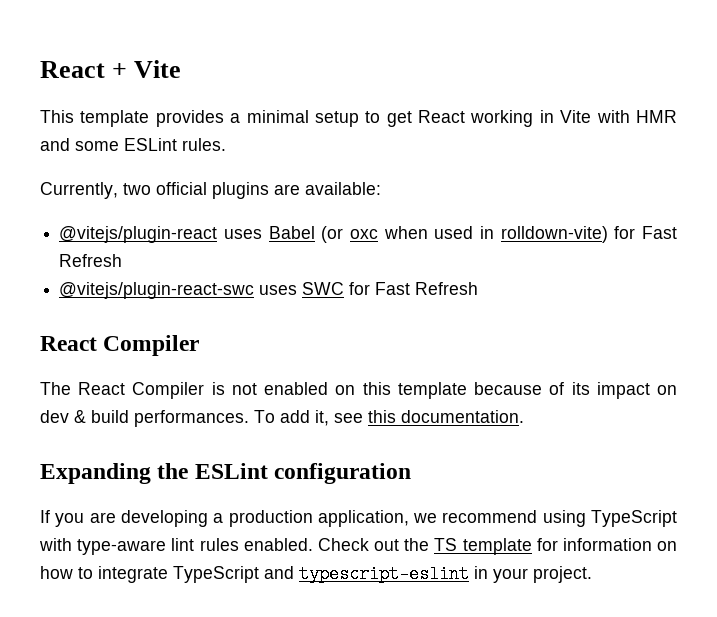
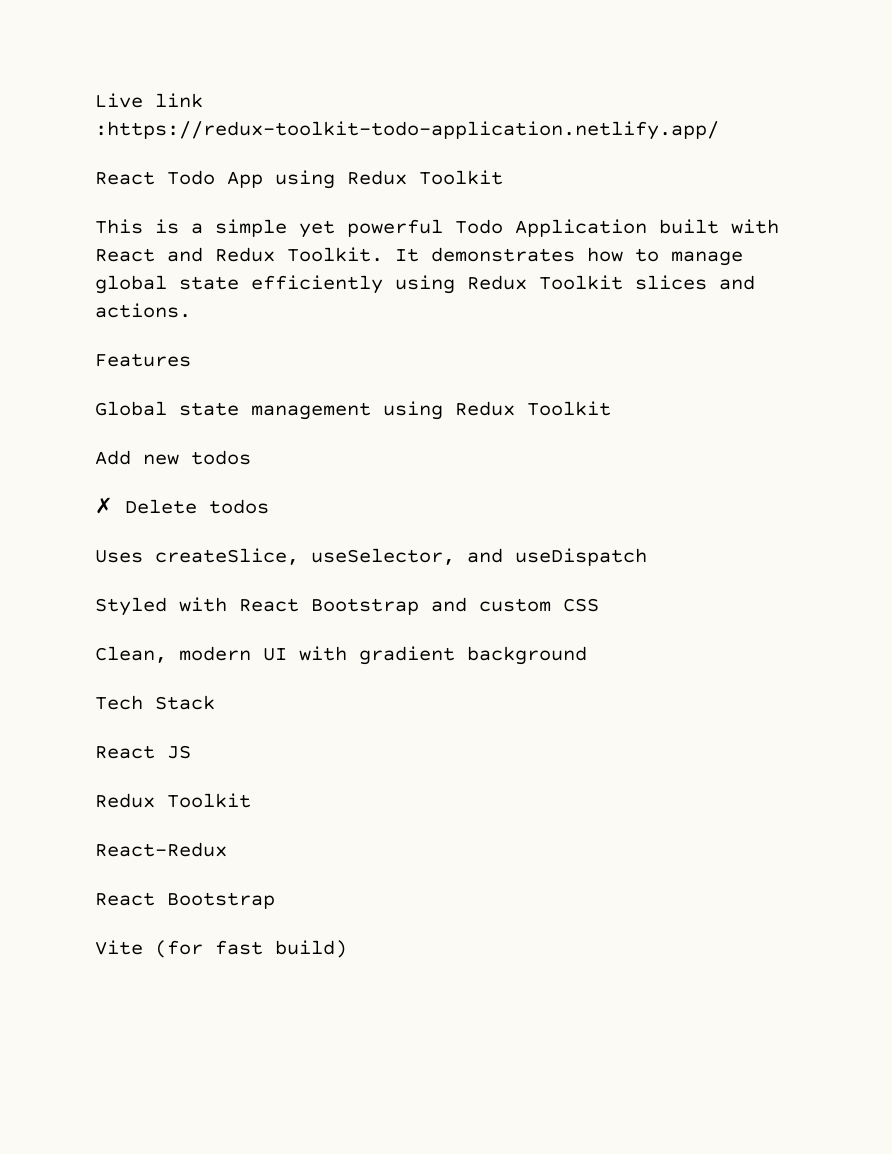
[40,60,182,78] [40,110,677,127] [40,138,226,151] [40,182,381,199] [59,226,677,243] [59,254,123,267] [59,282,479,299] [40,335,200,356] [40,382,678,399] [40,410,524,427] [40,463,412,484] [40,510,677,527] [39,538,677,555] [40,565,592,583] React + Vite // This template provides a minimal setup to get React working in Vite with HMR and some ESLint rules. // Currently, two official plugins are available: // @vitejs/plugin-react uses Babel (or oxc when used in rolldown-vite) for Fast Refresh // @vitejs/plugin-react-swc uses SWC for Fast Refresh // React Compiler // The React Compiler is not enabled on this template because of its impact on dev & build performances. To add it, see this documentation. // Expanding the ESLint configuration // If you are developing a production application, we recommend using TypeScript with type-aware lint rules enabled. Check out the TS template for information on how to integrate TypeScript and typescript-eslint in your project. -> [95,93,203,108] [95,121,719,140] [95,170,503,189] [95,219,779,238] [95,247,743,266] [95,275,755,294] [95,303,191,318] [95,353,191,367] [95,401,611,420] [95,450,251,465] [95,497,269,514] [95,548,647,566] [95,597,599,616] [95,646,587,665] [95,695,215,710] [95,745,191,759] [95,793,251,808] [95,842,227,857] [95,892,275,909] [95,940,347,958] Live link :https://redux-toolkit-todo-application.netlify.app/ // React Todo App using Redux Toolkit // This is a simple yet powerful Todo Application built with React and Redux Toolkit. It demonstrates how to manage global state efficiently using Redux Toolkit slices and actions. // Features // Global state management using Redux Toolkit // Add new todos // ✗ Delete todos // Uses createSlice, useSelector, and useDispatch // Styled with React Bootstrap and custom CSS // Clean, modern UI with gradient background // Tech Stack // React JS // Redux Toolkit // React-Redux // React Bootstrap // Vite (for fast build)

